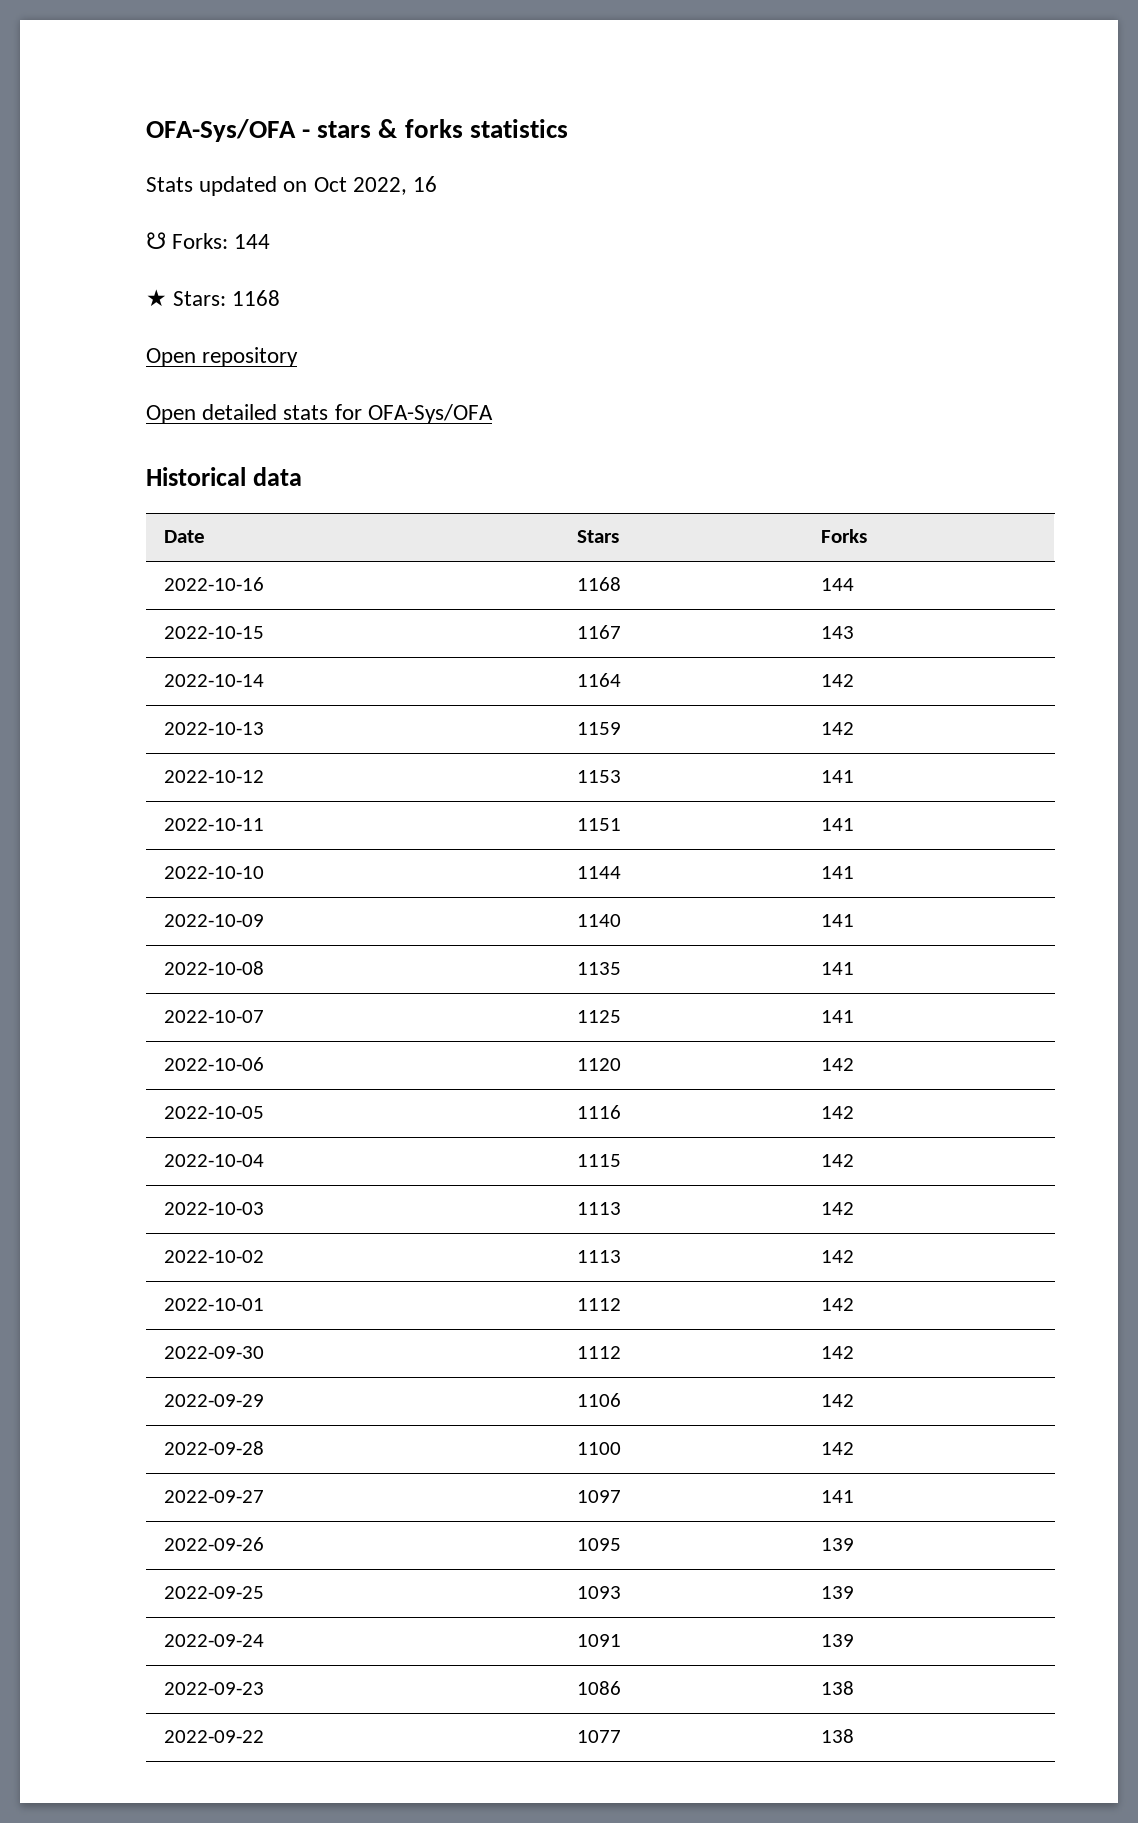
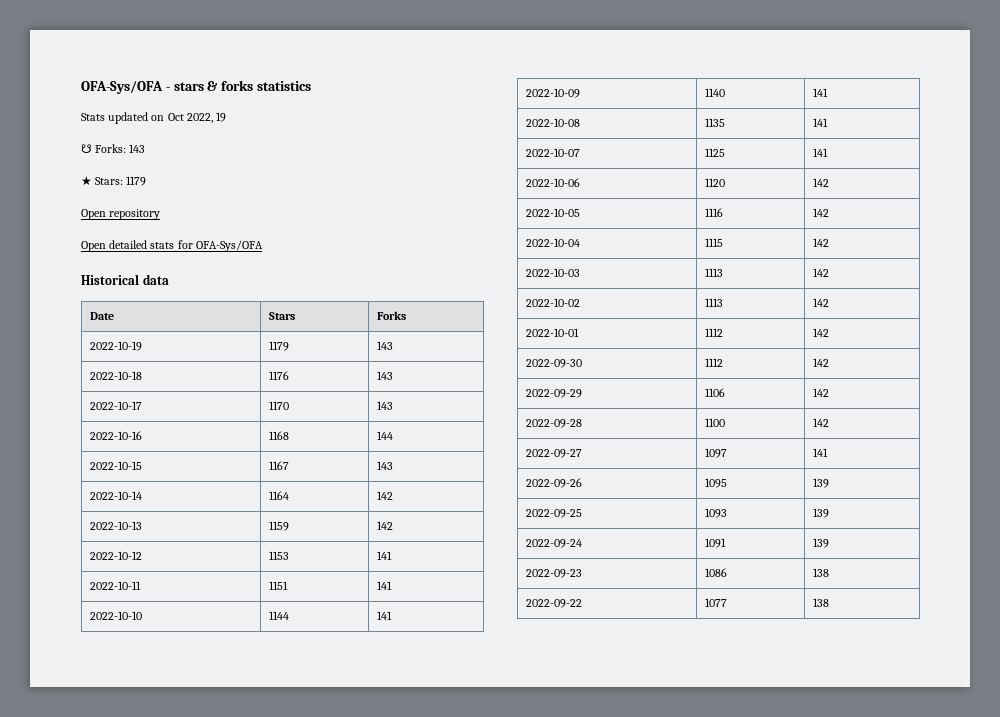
[413,176,438,192] 16 -> [216,112,227,122] 19
[234,234,271,249] 144 -> [129,144,146,153] 143
[232,290,281,306] 1168 -> [126,176,147,186] 1179
(868, 536) none -> [90,341,143,351] [269,341,290,351] [377,341,394,350] [90,371,143,380] [269,371,290,380] [377,371,394,380] [90,401,143,410] [269,401,290,410] [377,401,394,410] // 2022-10-19 | 1179 | 143 // 2022-10-18 | 1176 | 143 // 2022-10-17 | 1170 | 143

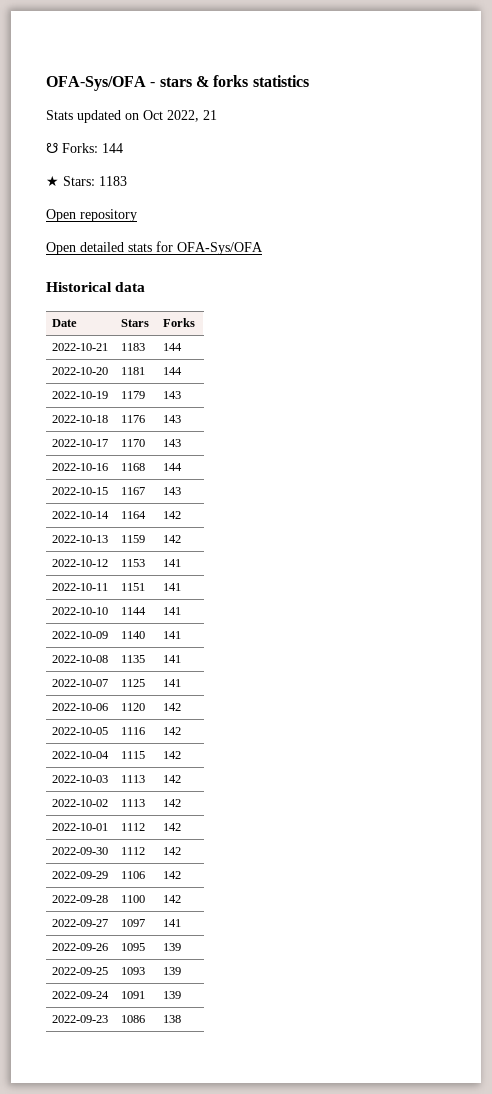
[216,112,227,122] 19 -> [203,110,217,120] 21
[129,144,146,153] 143 -> [102,143,123,153] 144
[126,176,147,186] 1179 -> [99,176,127,186] 1183
(407, 315) none -> [52,343,109,351] [121,343,146,351] [163,343,183,351] [52,367,109,375] [121,367,146,375] [163,367,183,375] // 2022-10-21 | 1183 | 144 // 2022-10-20 | 1181 | 144
[526,599,583,608] [705,598,728,607] [813,598,830,607] // 2022-09-22 | 1077 | 138 -> (182, 1019) none

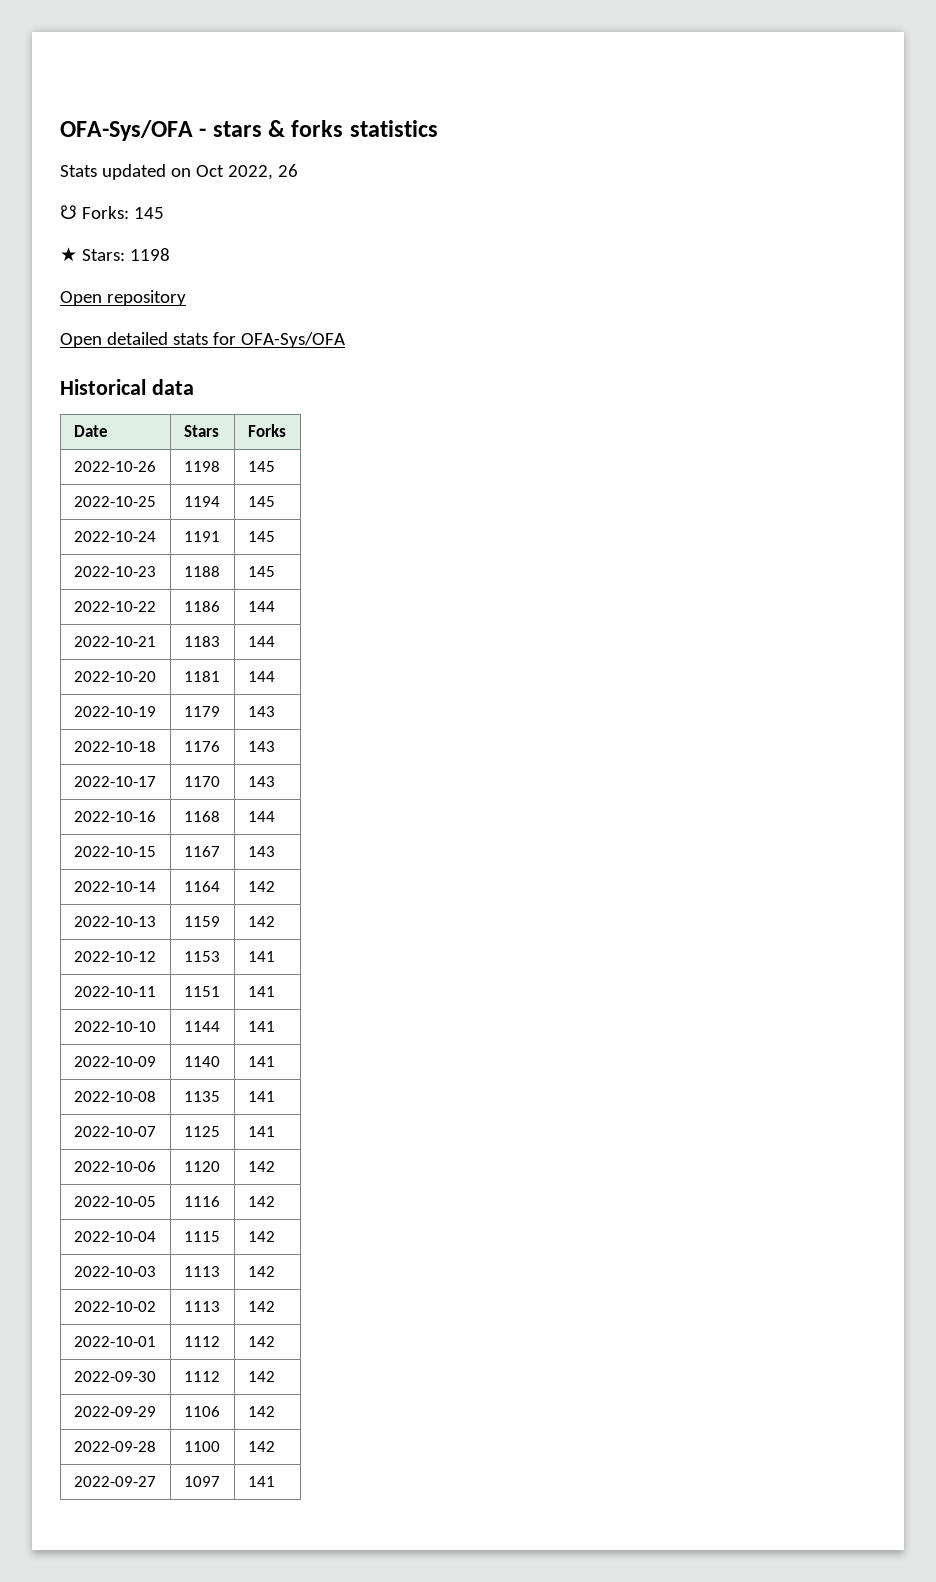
[203,110,217,120] 21 -> [277,164,298,177] 26
[102,143,123,153] 144 -> [133,207,164,219] 145
[99,176,127,186] 1183 -> [129,248,170,261] 1198
(196, 322) none -> [73,461,156,472] [183,461,220,472] [247,461,275,472] [73,496,156,507] [183,496,220,507] [247,496,275,507] [73,531,156,542] [183,531,220,542] [247,531,275,542] [73,566,156,577] [183,566,220,577] [247,566,275,577] [73,601,156,612] [183,601,220,612] [247,601,275,612] // 2022-10-26 | 1198 | 145 // 2022-10-25 | 1194 | 145 // 2022-10-24 | 1191 | 145 // 2022-10-23 | 1188 | 145 // 2022-10-22 | 1186 | 144
[52,943,109,951] [121,943,146,951] [163,943,182,951] [52,967,109,975] [121,967,146,975] [163,967,182,975] [52,991,110,999] [121,991,146,999] [163,991,182,999] [52,1015,109,1023] [121,1015,146,1023] [163,1015,182,1023] // 2022-09-26 | 1095 | 139 // 2022-09-25 | 1093 | 139 // 2022-09-24 | 1091 | 139 // 2022-09-23 | 1086 | 138 -> (275, 1481) none

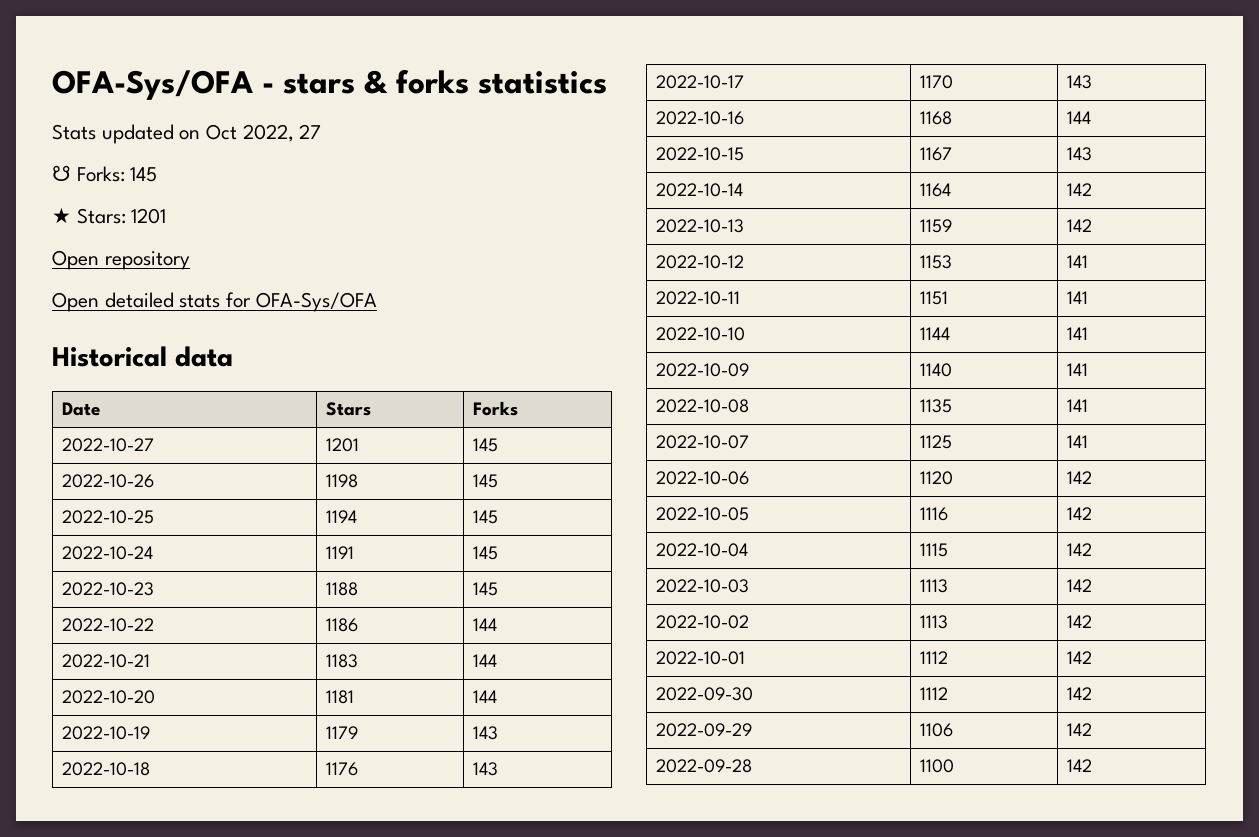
[277,164,298,177] 26 -> [299,124,322,139] 27
[129,248,170,261] 1198 -> [131,208,167,224] 1201
(286, 430) none -> [61,438,154,452] [325,438,359,452] [472,438,498,452] // 2022-10-27 | 1201 | 145
[73,1476,156,1487] [183,1476,220,1487] [247,1476,275,1487] // 2022-09-27 | 1097 | 141 -> (1092, 765) none

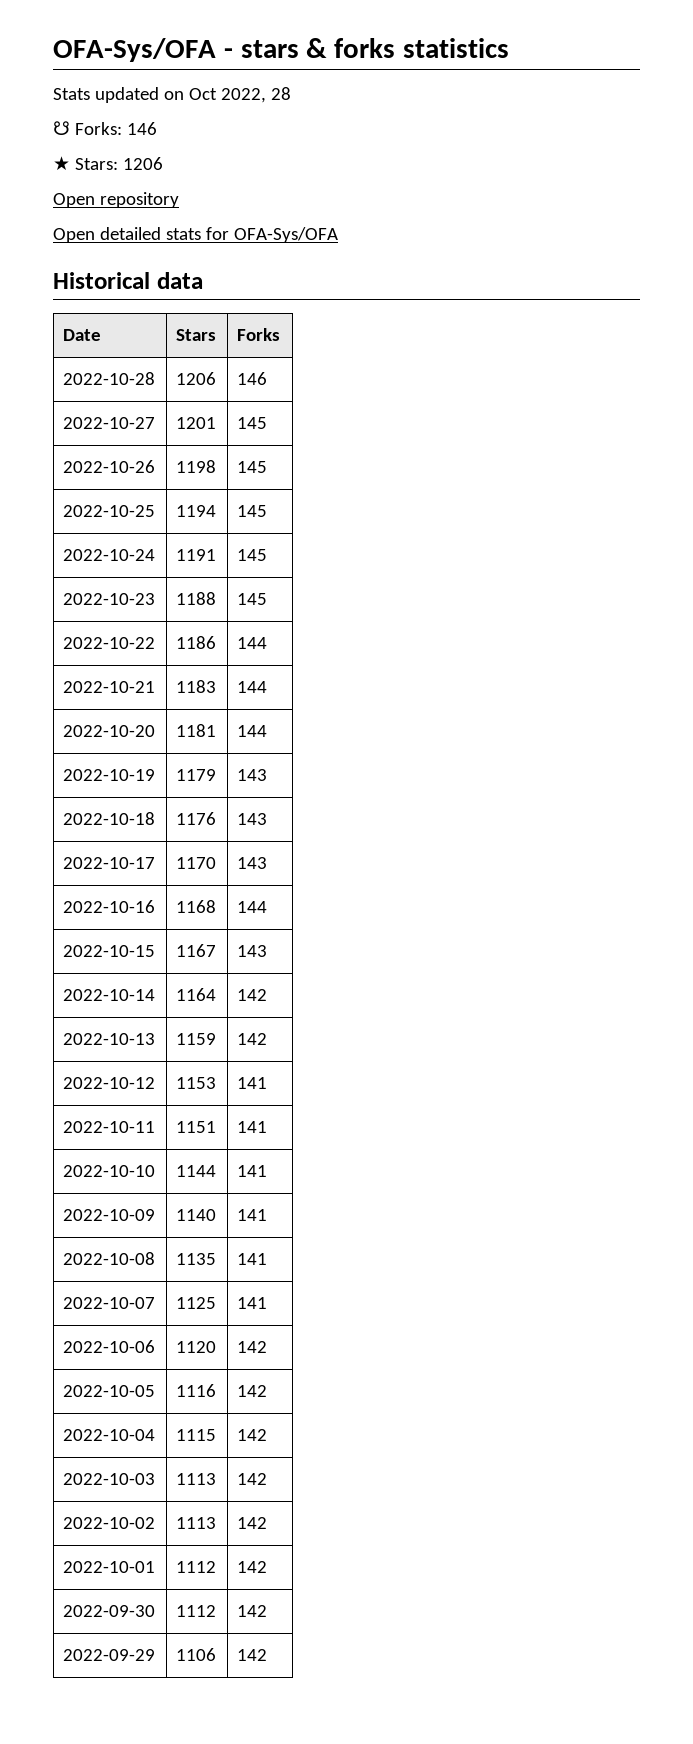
[299,124,322,139] 27 -> [270,87,291,100] 28
[130,167,158,182] 145 -> [126,122,157,135] 146
[131,208,167,224] 1201 -> [122,157,163,170] 1206
(518, 408) none -> [63,372,156,385] [176,372,217,385] [237,372,268,385] // 2022-10-28 | 1206 | 146
[655,759,752,773] [919,759,954,773] [1066,759,1092,772] // 2022-09-28 | 1100 | 142 -> (268, 1655) none

